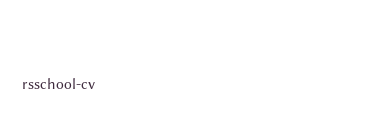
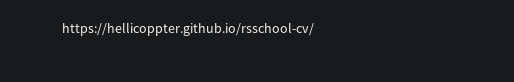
[22,78,95,89] rsschool-cv -> [62,22,314,36] https://hellicoppter.github.io/rsschool-cv/

